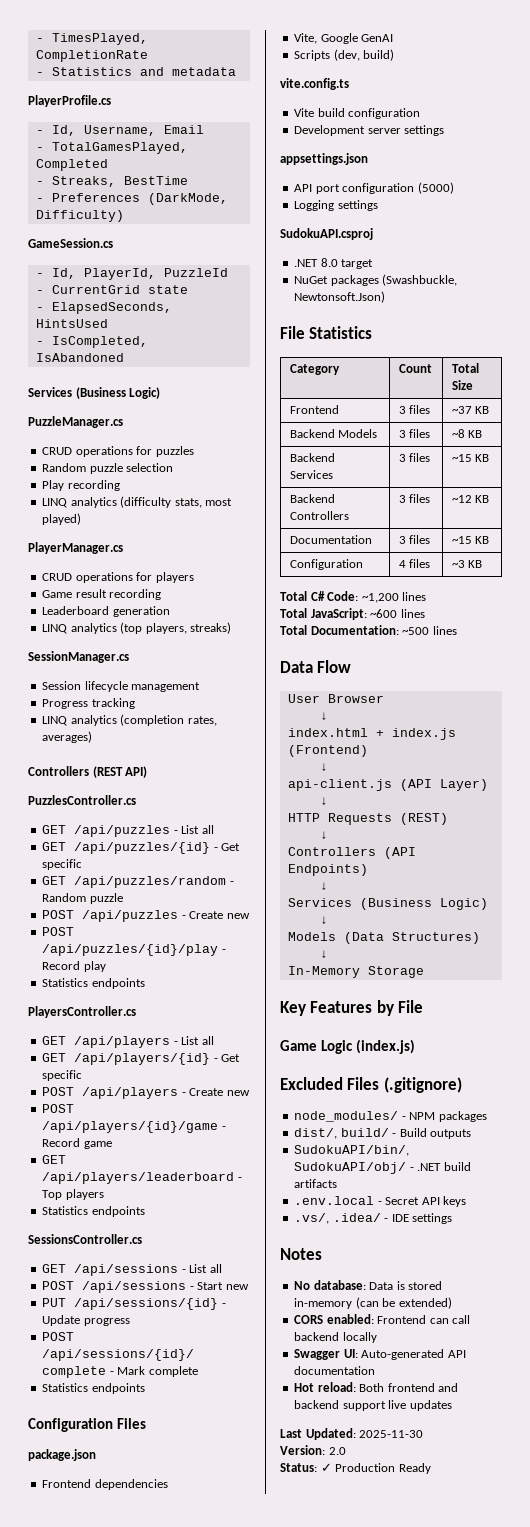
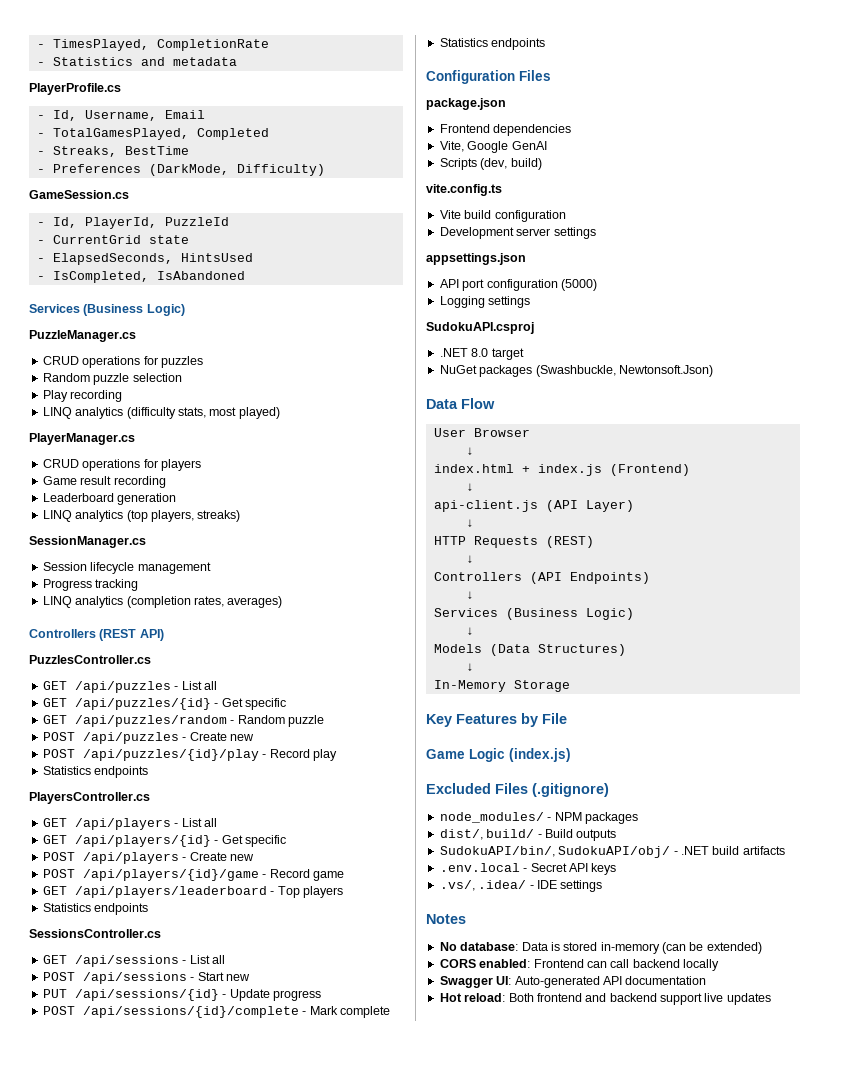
[280,326,373,339] [289,364,340,375] [398,364,432,373] [451,363,479,373] [451,380,473,390] [289,405,339,414] [398,405,431,414] [451,406,490,414] [289,429,378,438] [398,429,431,438] [451,429,483,438] [289,453,335,462] [289,470,333,479] [398,453,431,462] [451,454,490,462] [289,494,335,503] [289,511,349,520] [398,494,431,503] [451,495,490,503] [289,535,372,544] [398,535,431,544] [451,536,490,544] [289,559,363,570] [398,559,431,568] [451,560,483,568] [280,591,427,603] [280,608,425,620] [280,625,457,635] // File Statistics // Category | Count | Total Size // Frontend | 3 files | ~37 KB // Backend Models | 3 files | ~8 KB // Backend Services | 3 files | ~15 KB // Backend Controllers | 3 files | ~12 KB // Documentation | 3 files | ~15 KB // Configuration | 4 files | ~3 KB // Total C# Code: ~1,200 lines // Total JavaScript: ~600 lines // Total Documentation: ~500 lines -> (713, 371) none
[280,1428,424,1440] [280,1445,346,1455] [280,1463,431,1474] // Last Updated: 2025-11-30 // Version: 2.0 // Status: ✓ Production Ready -> (771, 999) none

